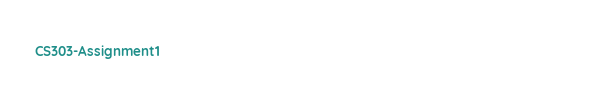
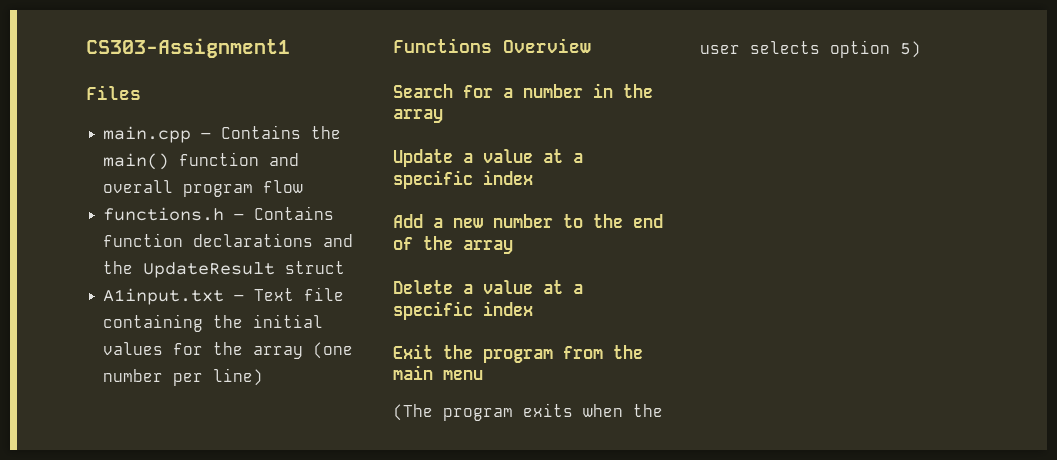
(160, 52) none -> [86,85,141,100] [103,125,342,143] [103,152,300,170] [103,180,304,197] [103,206,335,221] [103,233,354,247] [103,261,346,278] [103,287,345,305] [103,314,324,332] [103,342,354,359] [103,368,264,386] [393,38,591,53] [393,83,653,98] [393,109,443,123] [393,149,583,167] [393,170,533,189] [393,214,663,228] [393,236,513,254] [393,280,583,294] [393,301,533,320] [393,344,643,363] [393,365,483,380] [393,403,663,421] [700,40,921,58] // Files // main.cpp – Contains the main() function and overall program flow // functions.h – Contains function declarations and the UpdateResult struct // A1input.txt – Text file containing the initial values for the array (one number per line) // Functions Overview // Search for a number in the array // Update a value at a specific index // Add a new number to the end of the array // Delete a value at a specific index // Exit the program from the main menu // (The program exits when the user selects option 5)

